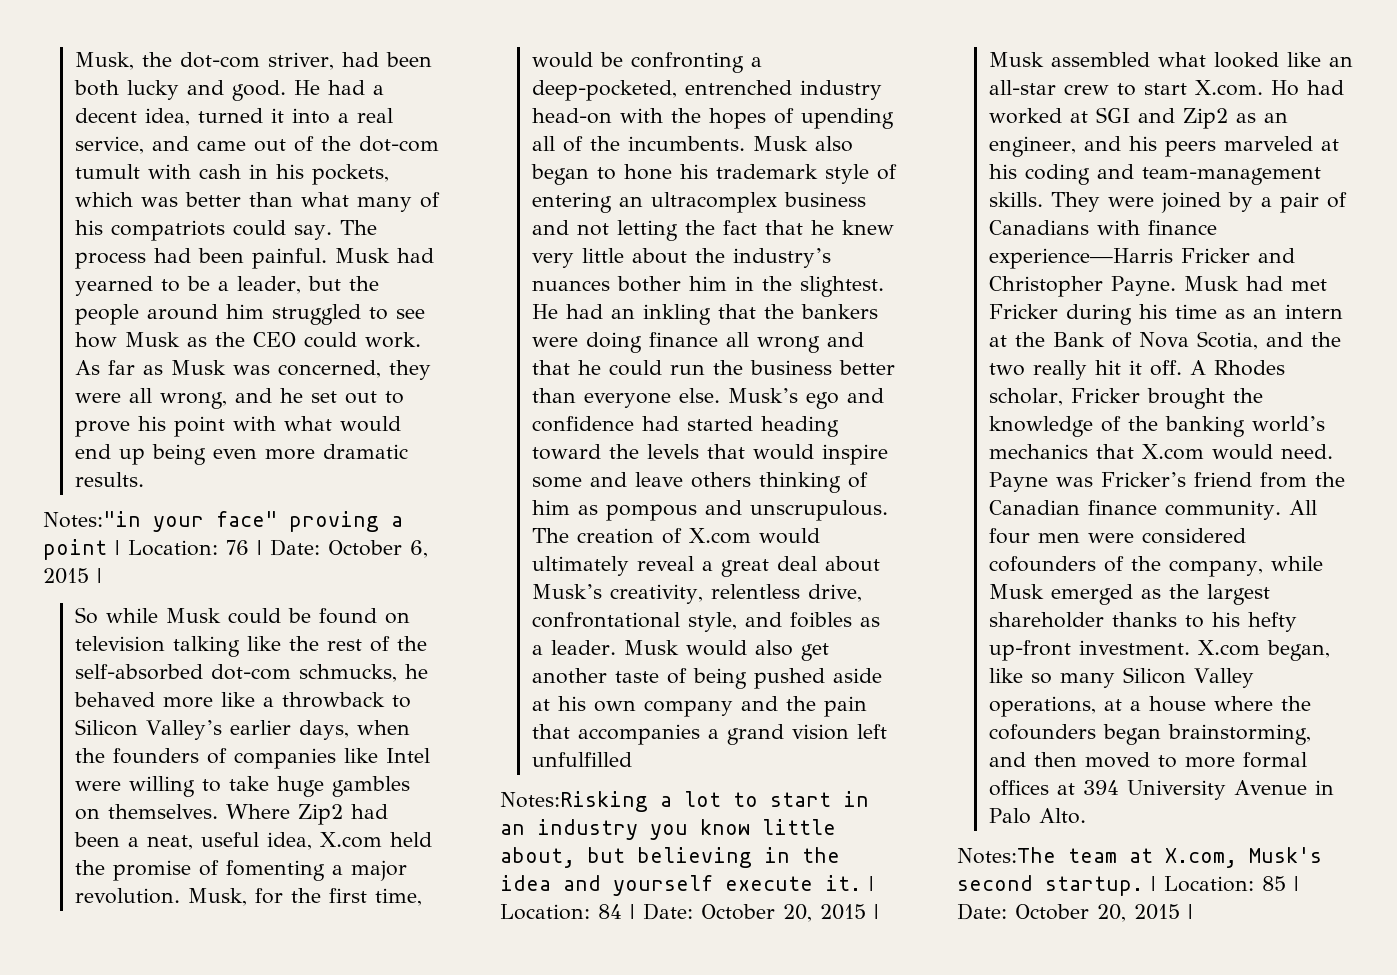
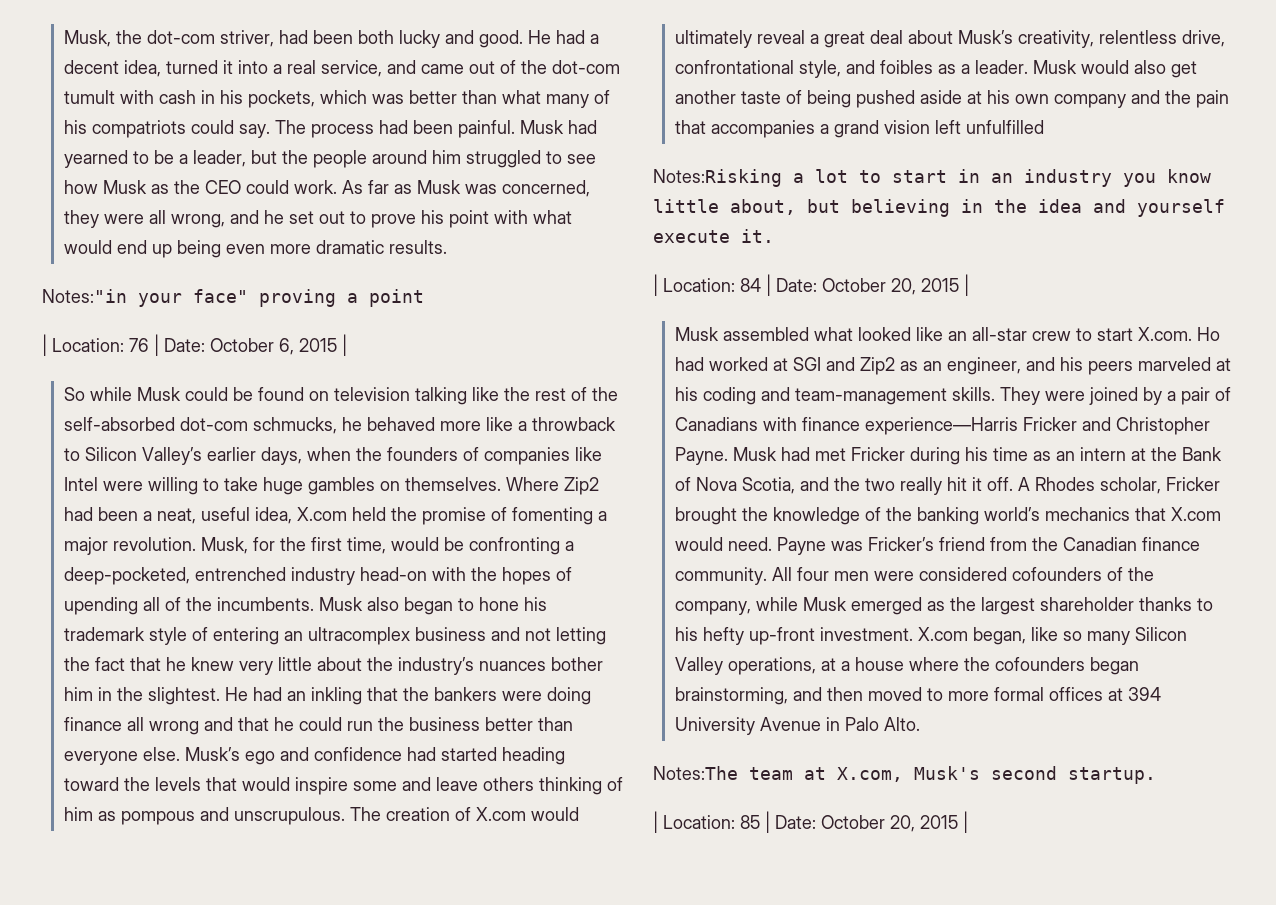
(107, 549) none -> (424, 298) //
(861, 883) none -> (774, 236) //
(1143, 886) none -> (1156, 775) //

